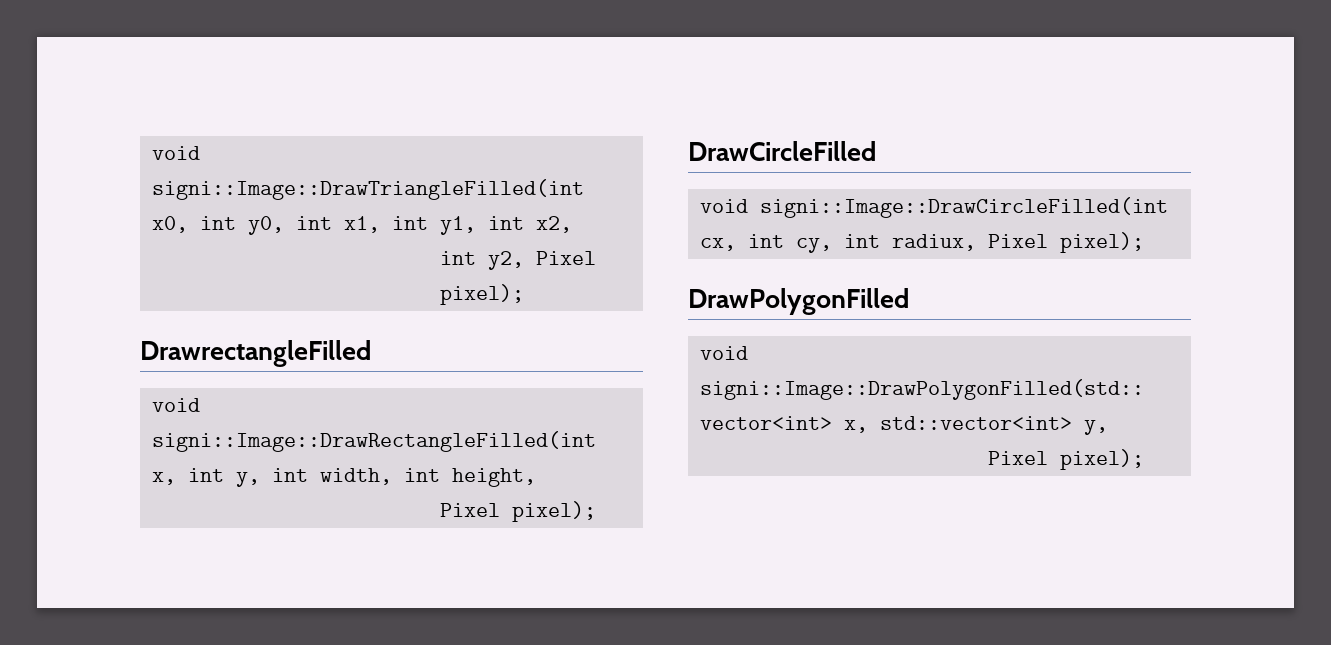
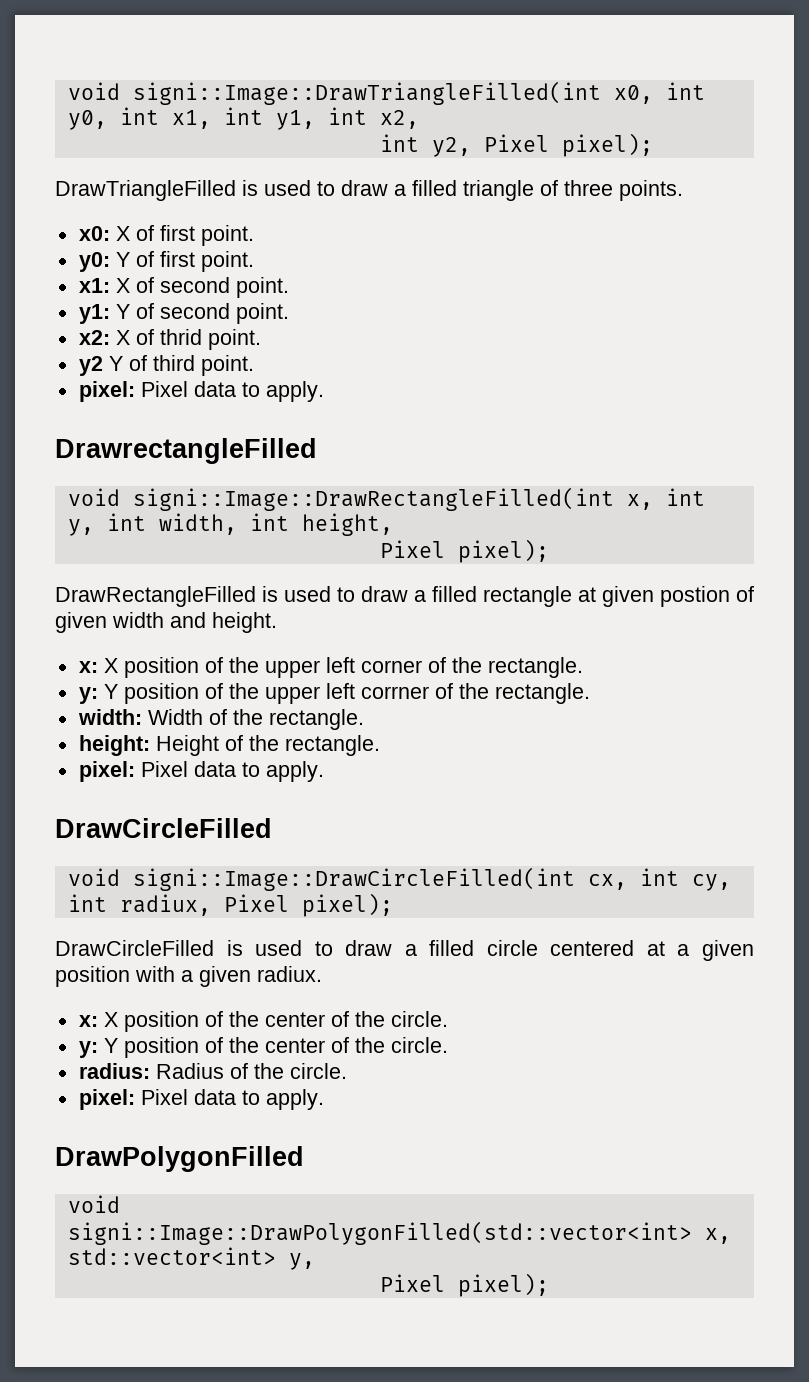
(525, 294) none -> [55,180,683,201] [78,225,254,246] [78,251,254,272] [78,277,289,298] [78,303,289,324] [78,329,261,350] [78,355,254,376] [78,381,324,402] // DrawTriangleFilled is used to draw a filled triangle of three points. // x0: X of first point. // y0: Y of first point. // x1: X of second point. // y1: Y of second point. // x2: X of thrid point. // y2 Y of third point. // pixel: Pixel data to apply.
(597, 511) none -> [55,586,754,607] [55,612,277,633] [78,657,583,678] [78,683,590,704] [77,709,364,730] [78,735,380,756] [78,761,324,782] // DrawRectangleFilled is used to draw a filled rectangle at given postion of given width and height. // x: X position of the upper left corner of the rectangle. // y: Y position of the upper left corrner of the rectangle. // width: Width of the rectangle. // height: Height of the rectangle. // pixel: Pixel data to apply.
(1145, 242) none -> [55,940,754,961] [55,966,322,987] [78,1011,448,1032] [78,1037,448,1058] [78,1063,347,1079] [78,1089,324,1110] // DrawCircleFilled is used to draw a filled circle centered at a given position with a given radiux. // x: X position of the center of the circle. // y: Y position of the center of the circle. // radius: Radius of the circle. // pixel: Pixel data to apply.

